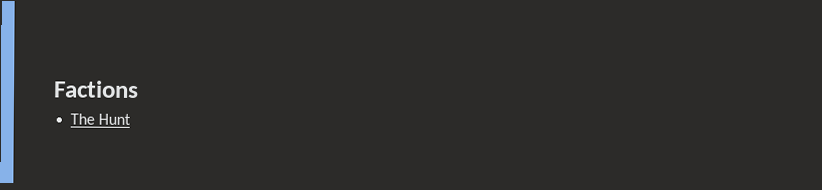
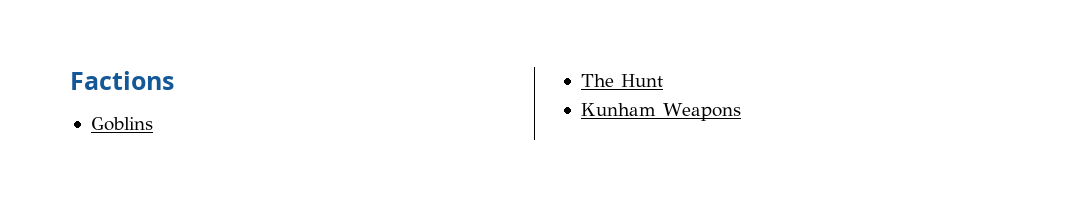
(139, 89) none -> [90,117,153,131] // Goblins
(132, 119) none -> [580,103,741,121] // Kunham Weapons

